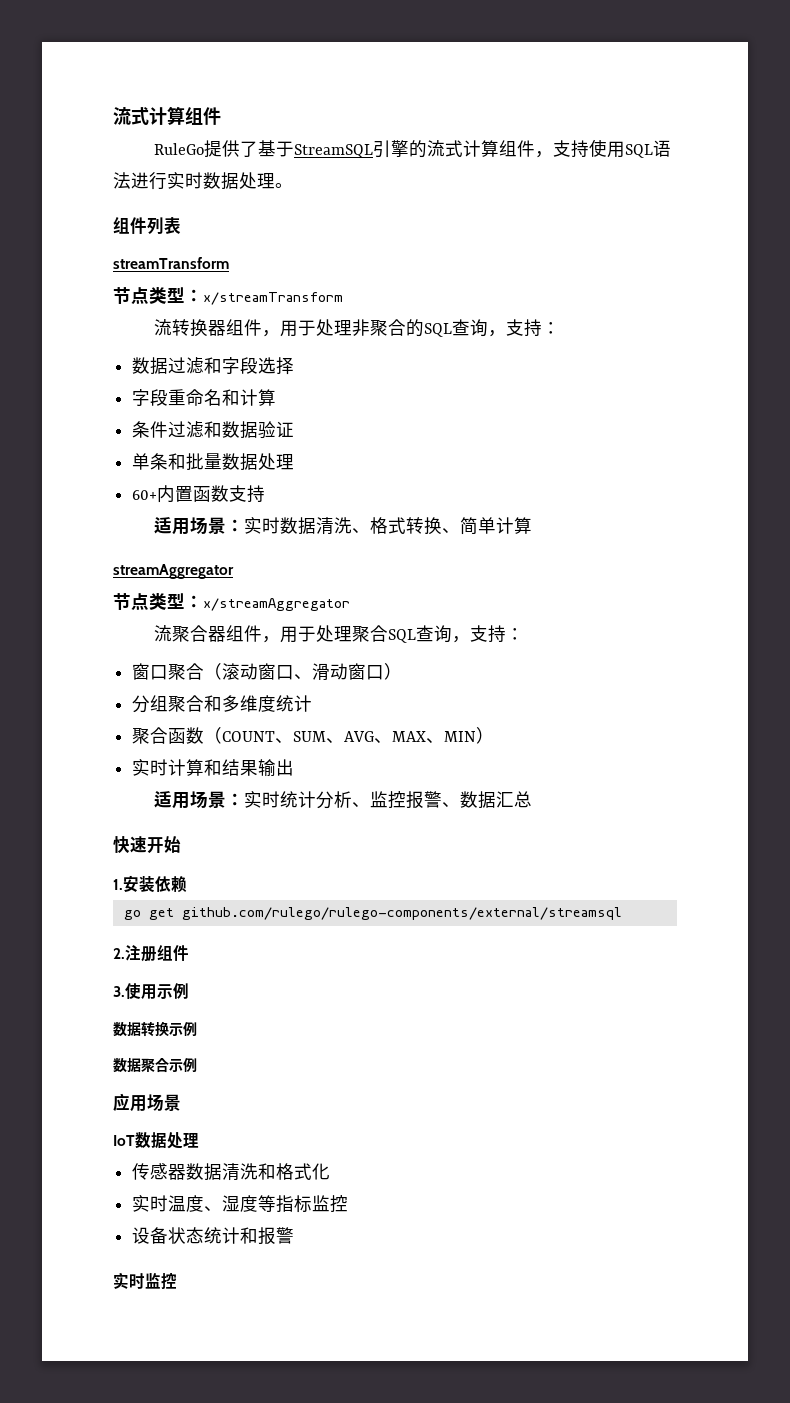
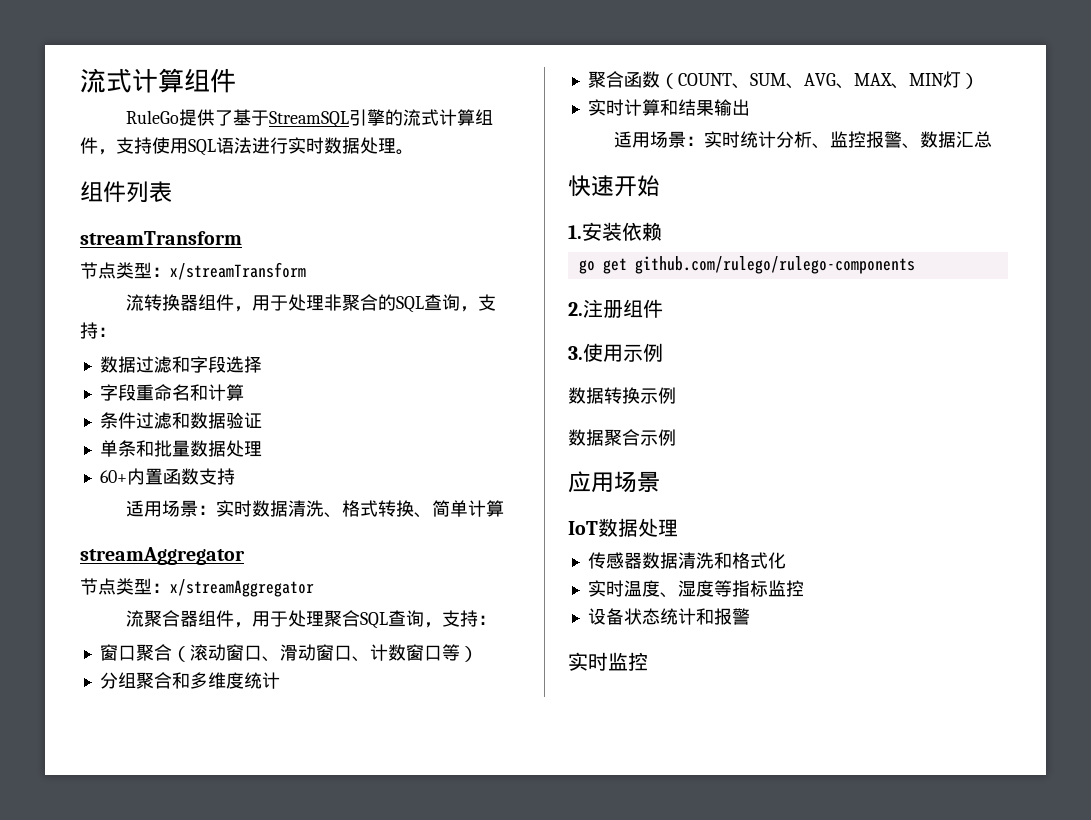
(385, 672) none -> [351,644,460,662] 、计数窗口等
(477, 736) none -> [942,71,961,88] 灯
[181,907,622,920] github.com/rulego/rulego-components/external/streamsql -> [634,256,915,274] github.com/rulego/rulego-components

